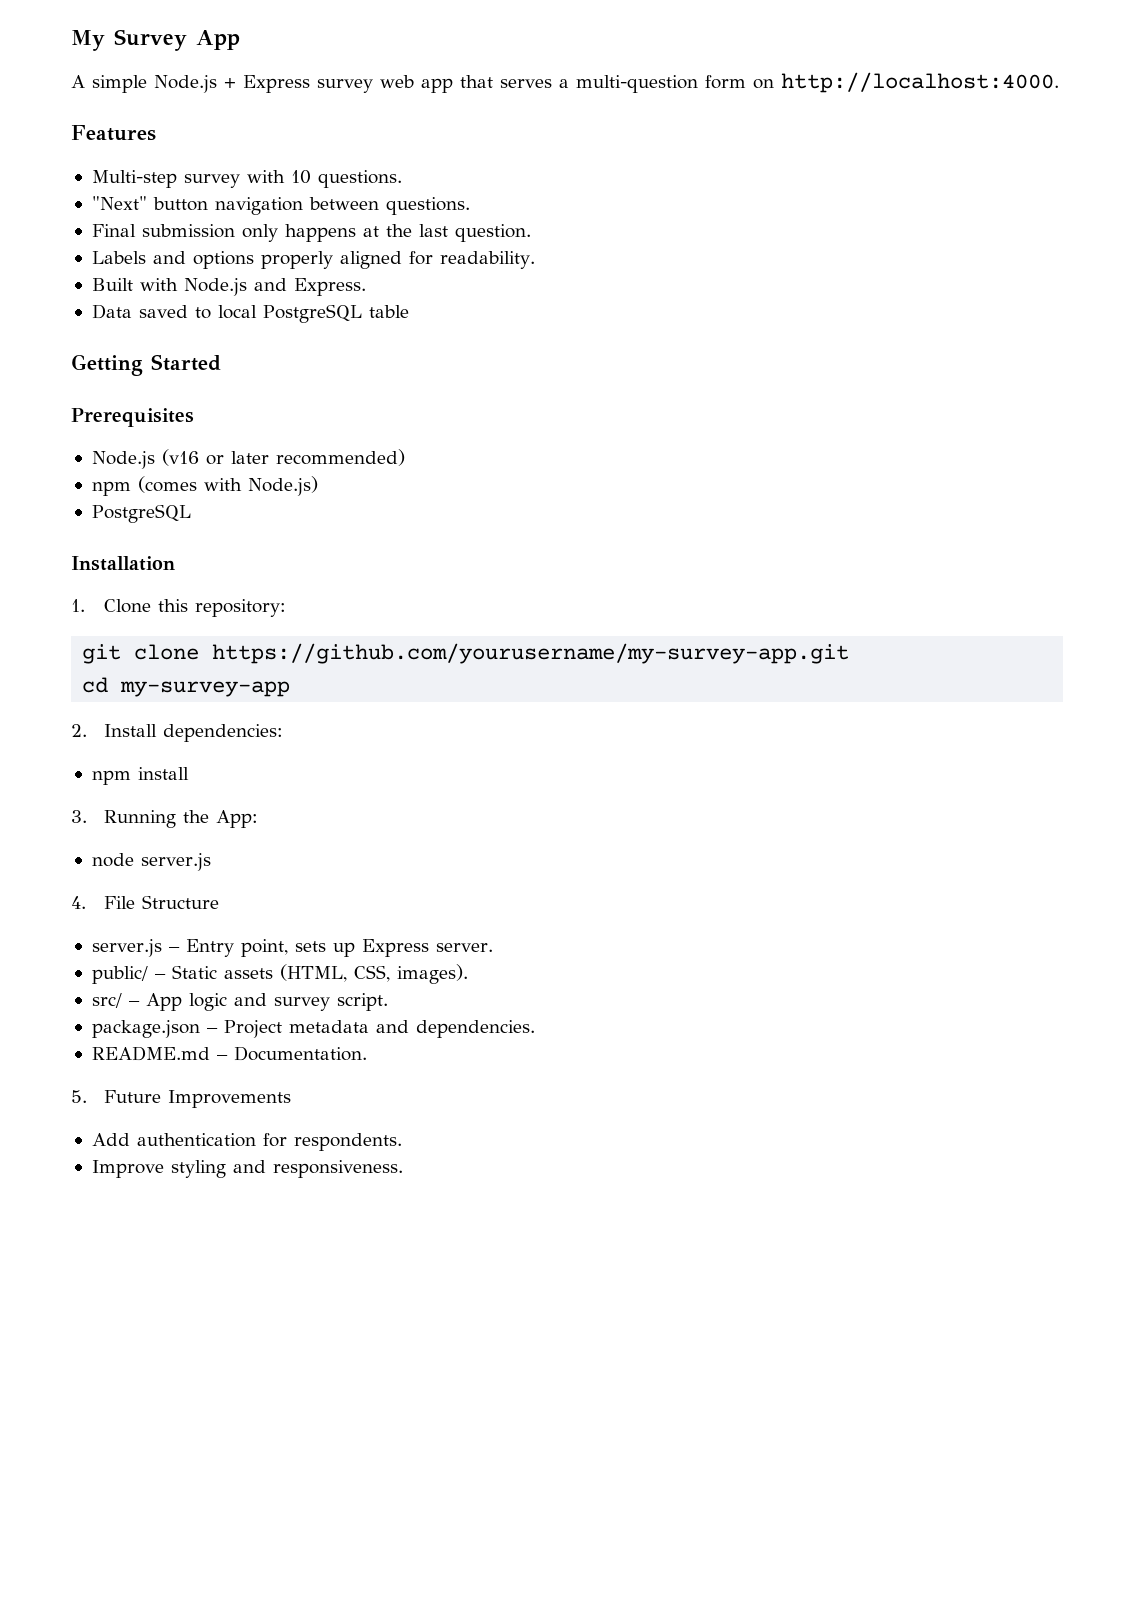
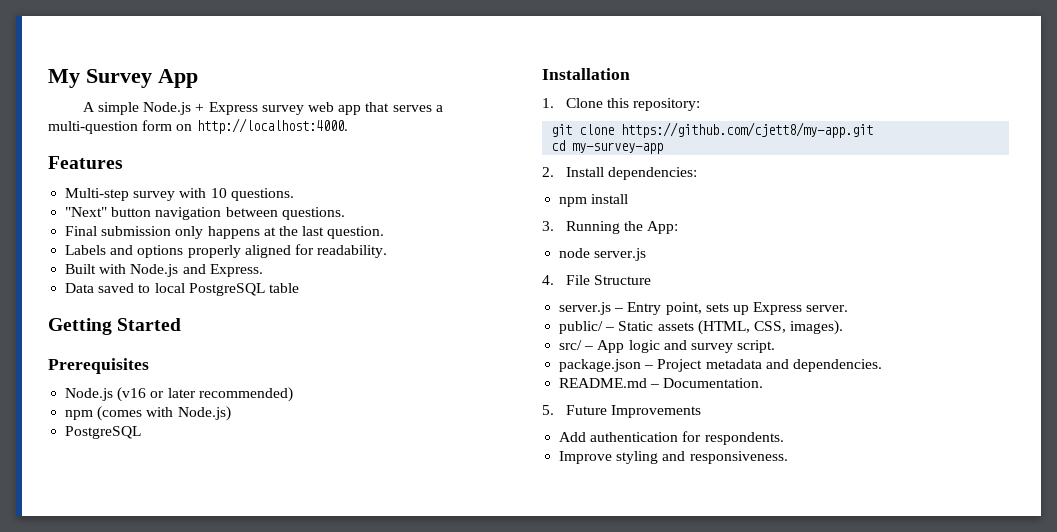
[212,643,850,664] https://github.com/yourusername/my-survey-app.git -> [621,122,874,138] https://github.com/cjett8/my-app.git

